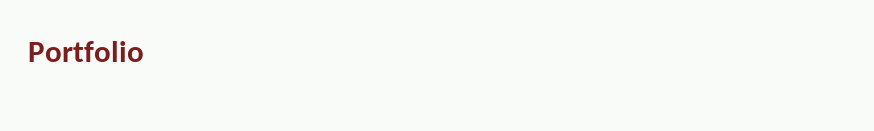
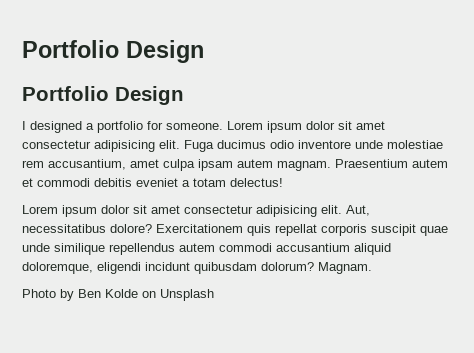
[28,41,144,62] Portfolio -> [22,40,204,63] [22,86,184,105] [22,121,385,133] [22,140,443,152] [22,159,448,171] [22,178,283,187] [22,205,370,217] [22,224,448,236] [22,243,391,255] [22,262,372,274] [22,289,214,301] Portfolio Design // Portfolio Design // I designed a portfolio for someone. Lorem ipsum dolor sit amet consectetur adipisicing elit. Fuga ducimus odio inventore unde molestiae rem accusantium, amet culpa ipsam autem magnam. Praesentium autem et commodi debitis eveniet a totam delectus! // Lorem ipsum dolor sit amet consectetur adipisicing elit. Aut, necessitatibus dolore? Exercitationem quis repellat corporis suscipit quae unde similique repellendus autem commodi accusantium aliquid doloremque, eligendi incidunt quibusdam dolorum? Magnam. // Photo by Ben Kolde on Unsplash

